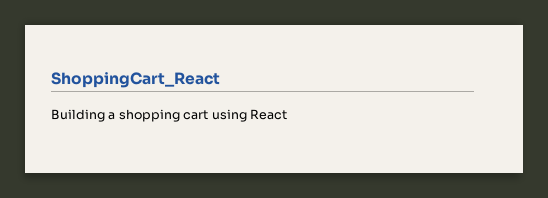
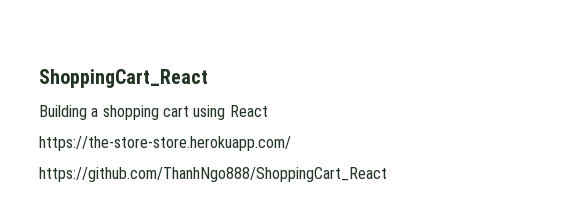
(287, 114) none -> [39,136,291,151] [39,167,387,182] // https://the-store-store.herokuapp.com/ // https://github.com/ThanhNgo888/ShoppingCart_React

